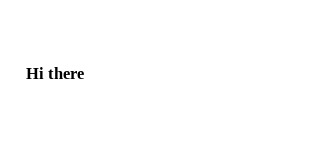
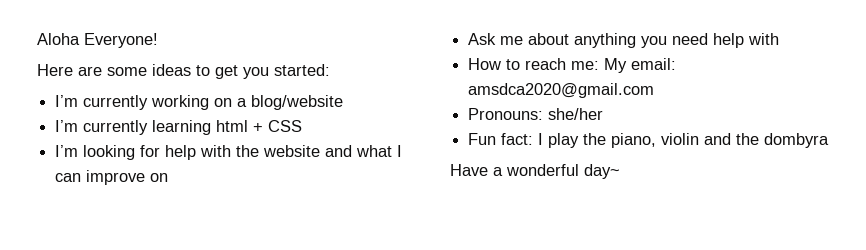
[26,67,85,79] Hi there -> [37,33,158,48] [37,64,330,79] [55,95,344,110] [55,120,303,135] [55,145,403,160] [55,170,169,185] [468,33,780,48] [468,58,677,73] [468,83,655,98] [468,108,604,120] [468,133,830,148] [450,164,620,179] Aloha Everyone! // Here are some ideas to get you started: // I’m currently working on a blog/website // I’m currently learning html + CSS // I’m looking for help with the website and what I can improve on // Ask me about anything you need help with // How to reach me: My email: amsdca2020@gmail.com // Pronouns: she/her // Fun fact: I play the piano, violin and the dombyra // Have a wonderful day~

